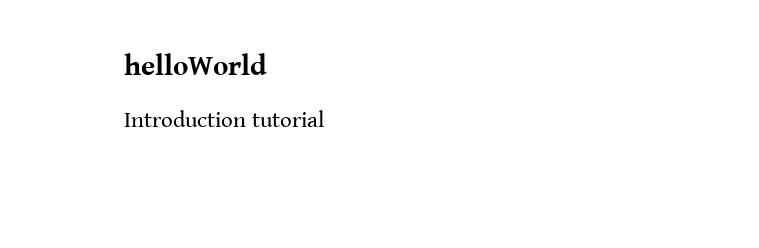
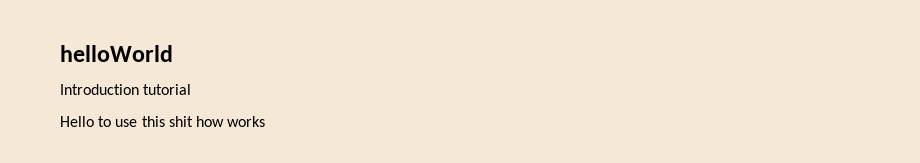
(325, 118) none -> [60,116,266,127] // Hello to use this shit how works

